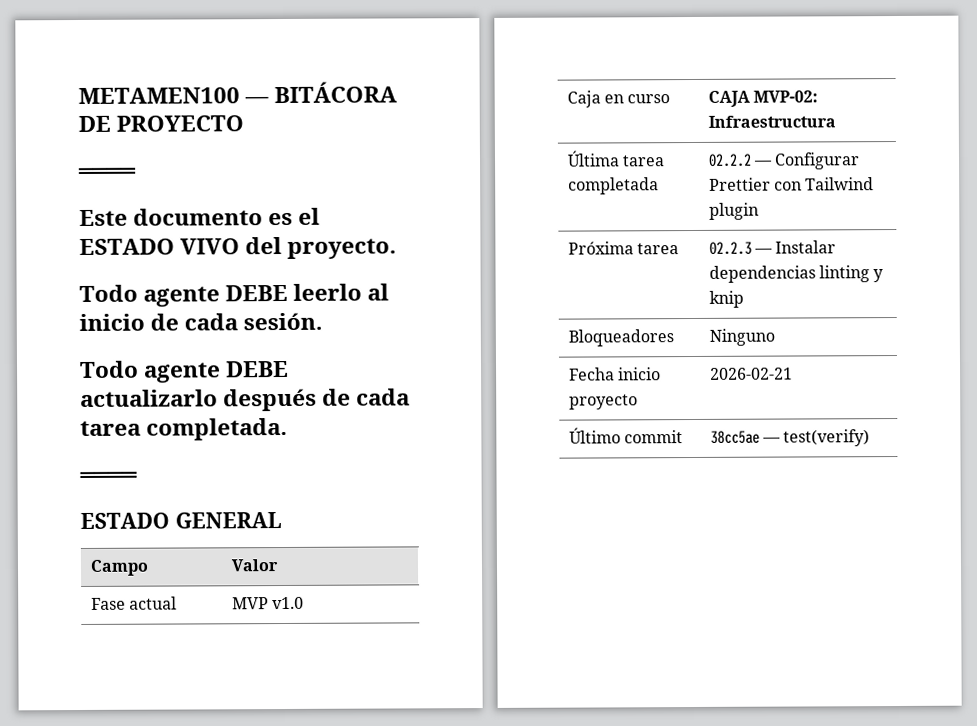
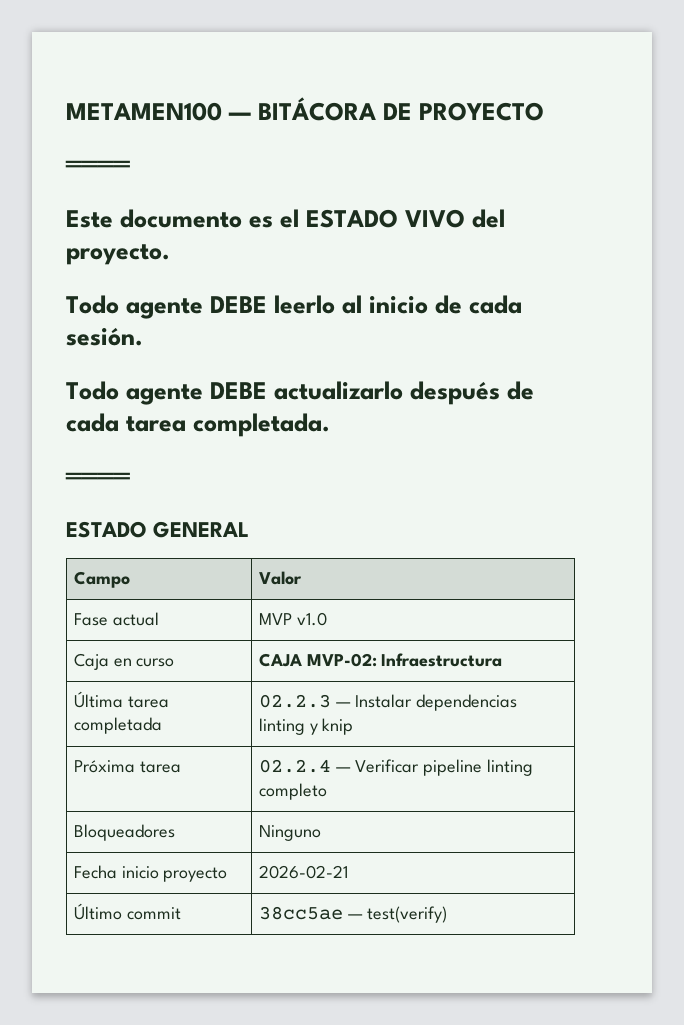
[707,152,861,170] [708,177,875,191] [708,202,759,220] [567,241,679,255] | 02.2.2 — Configurar Prettier con Tailwind plugin // Próxima tarea -> (162, 725) none
(744, 299) none -> [73,760,181,773] [258,759,534,776] [258,783,327,800] // Próxima tarea | 02.2.4 — Verificar pipeline linting completo

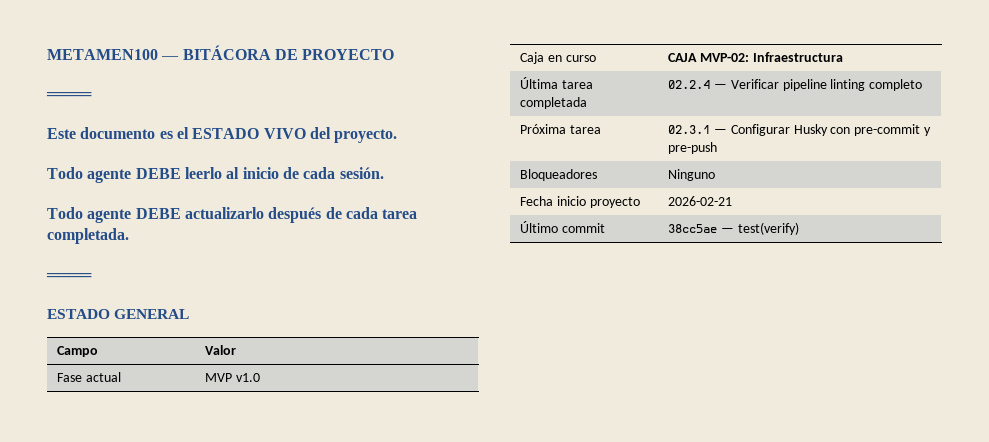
[258,694,518,711] [258,718,354,735] [73,760,181,773] | 02.2.3 — Instalar dependencias linting y knip // Próxima tarea -> (588, 103) none
(327, 791) none -> [520,124,602,134] [668,124,931,136] [668,142,718,154] // Próxima tarea | 02.3.1 — Configurar Husky con pre-commit y pre-push

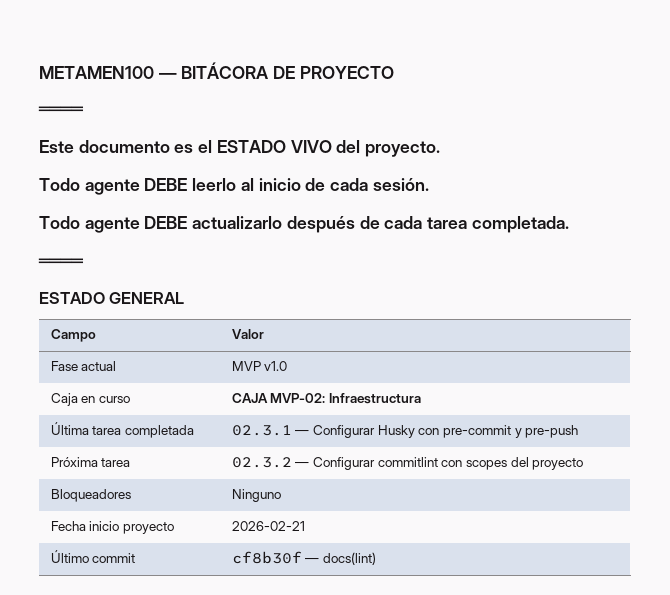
[668,79,923,91] [520,124,602,134] | 02.2.4 — Verificar pipeline linting completo // Próxima tarea -> (194, 431) none
(718, 148) none -> [50,457,131,467] [231,457,584,470] // Próxima tarea | 02.3.2 — Configurar commitlint con scopes del proyecto
[668,222,799,235] 38cc5ae — test(verify) -> [231,551,376,565] cf8b30f — docs(lint)

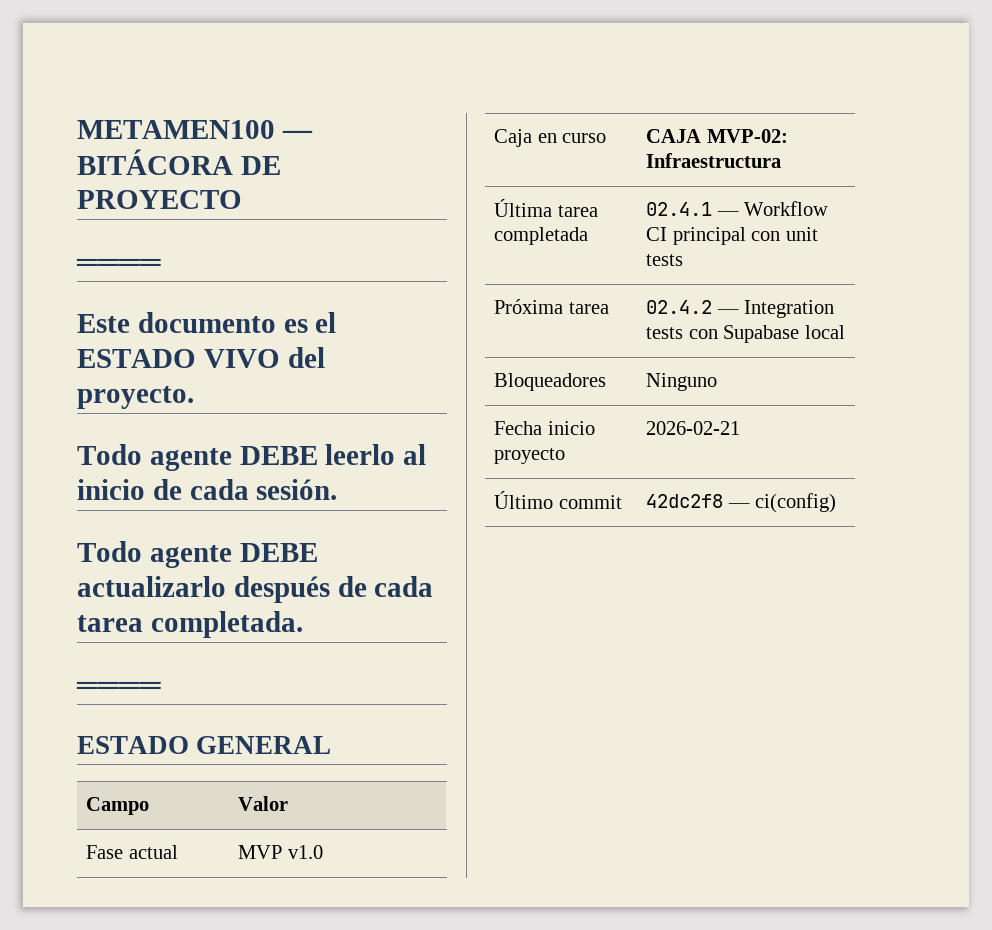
[231,425,579,438] [50,457,131,467] [231,457,584,470] 02.3.1 — Configurar Husky con pre-commit y pre-push // Próxima tarea | 02.3.2 — Configurar commitlint con scopes del proyecto -> [646,201,829,216] [646,227,819,245] [646,254,684,266] [494,299,609,314] [646,300,835,318] [646,325,846,343] 02.4.1 — Workflow CI principal con unit tests // Próxima tarea | 02.4.2 — Integration tests con Supabase local
[231,551,376,565] cf8b30f — docs(lint) -> [646,493,837,513] 42dc2f8 — ci(config)

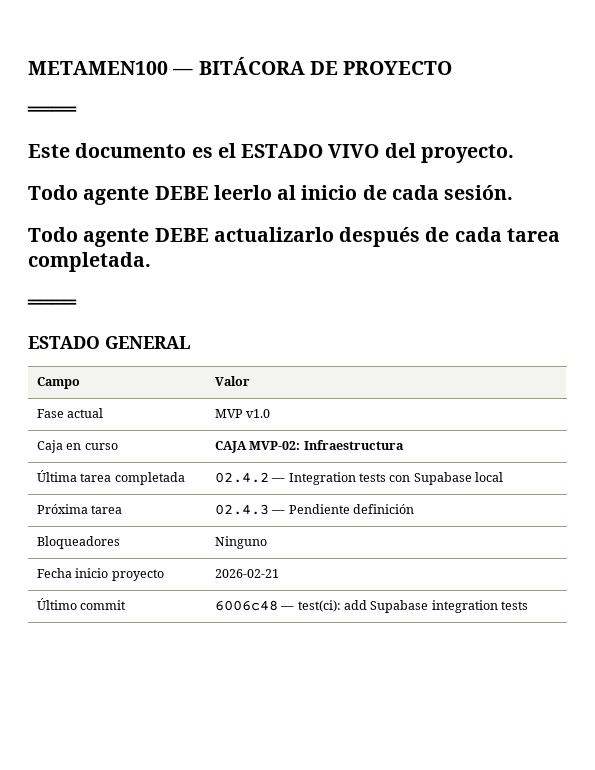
[646,201,829,216] [646,227,819,245] [646,254,684,266] [494,299,609,314] | 02.4.1 — Workflow CI principal con unit tests // Próxima tarea -> (185, 478) none
(846, 332) none -> [36,504,123,514] [214,504,414,515] // Próxima tarea | 02.4.3 — Pendiente definición
[646,493,837,513] 42dc2f8 — ci(config) -> [214,600,529,613] 6006c48 — test(ci): add Supabase integration tests

